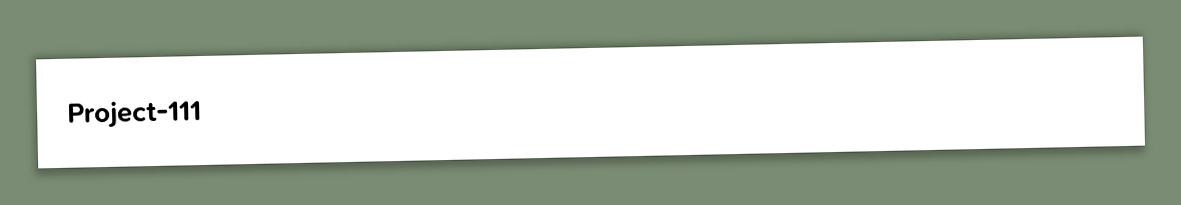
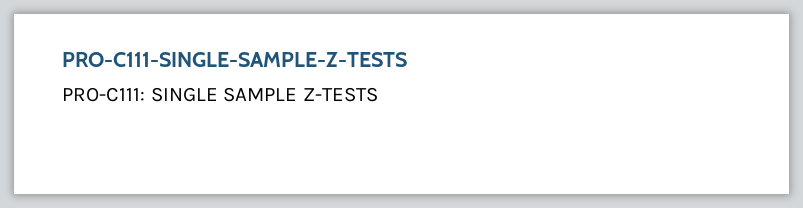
[66,100,202,129] Project-111 -> [62,52,407,67] [62,87,378,102] PRO-C111-SINGLE-SAMPLE-Z-TESTS // PRO-C111: SINGLE SAMPLE Z-TESTS

